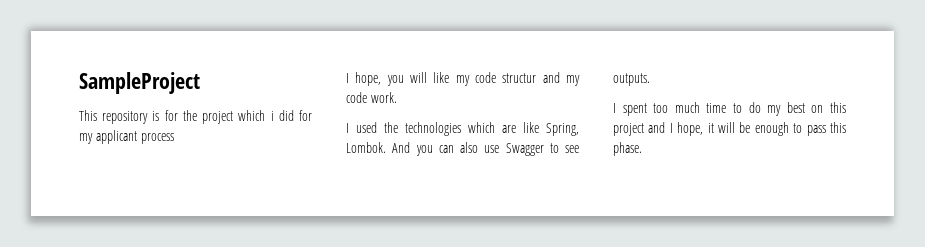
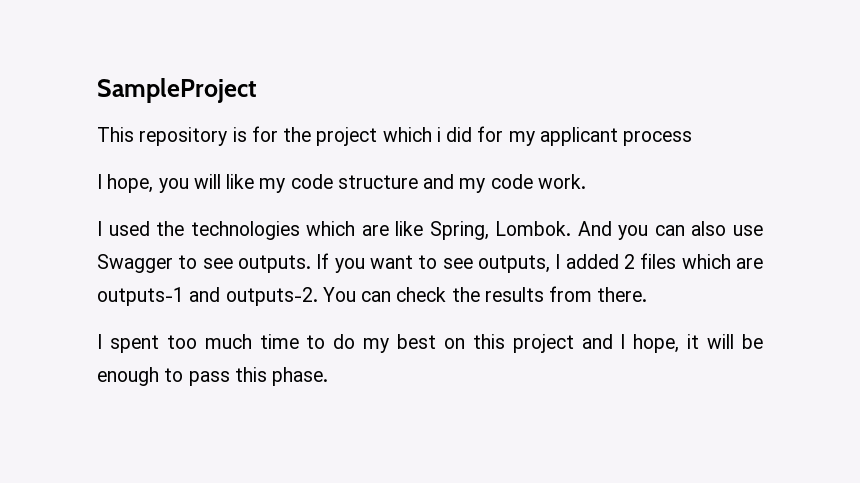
[502,73,537,83] structur -> [337,175,418,189] structure
(650, 79) none -> [316,253,763,273] [97,286,648,306] If you want to see outputs, I added 2 files which are outputs-1 and outputs-2. You can check the results from there.

